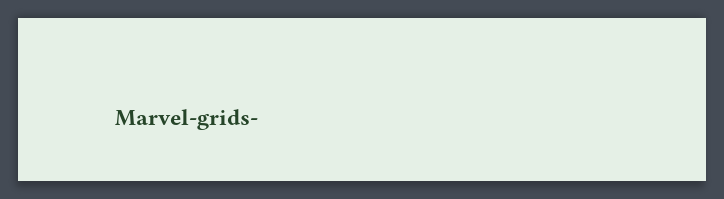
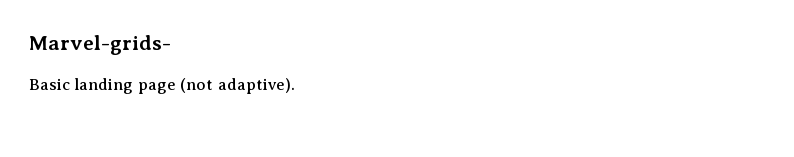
(258, 119) none -> [29,78,295,94] // Basic landing page (not adaptive).

